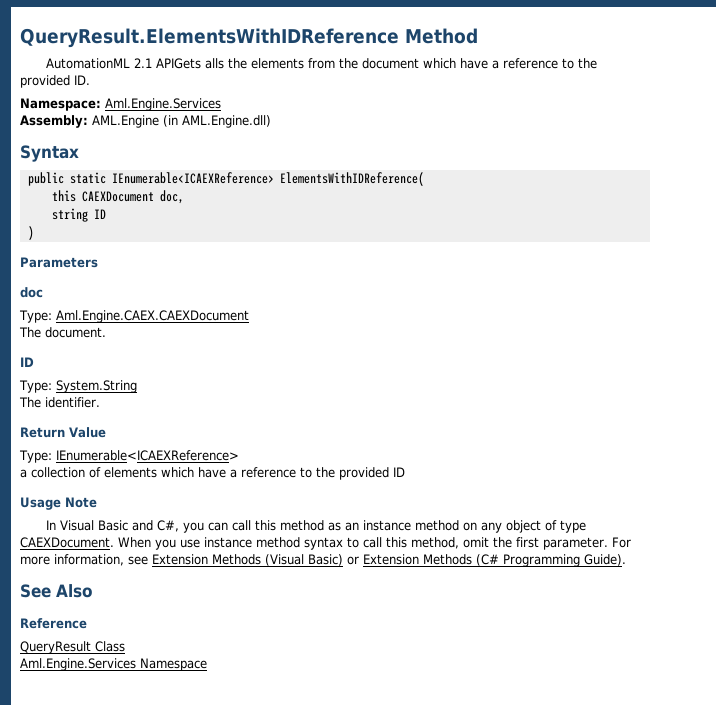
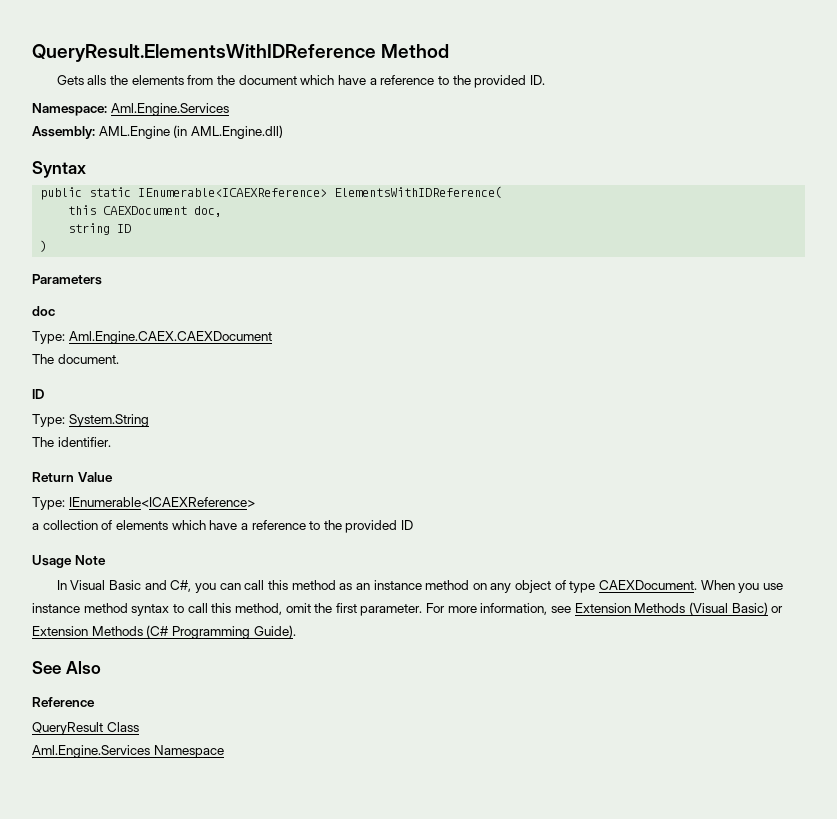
[45,58,201,69] AutomationML 2.1 APIGets -> [56,75,84,85] Gets

